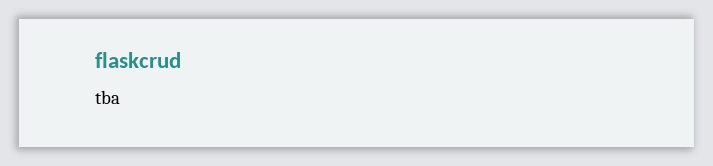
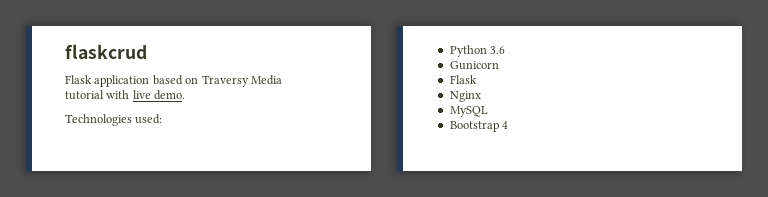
[95,90,120,104] tba -> [65,75,282,87] [65,90,186,100] [65,114,163,126] [449,45,506,57] [449,61,499,70] [449,75,477,84] [449,91,481,102] [449,106,488,117] [449,121,509,132] Flask application based on Traversy Media tutorial with live demo. // Technologies used: // Python 3.6 // Gunicorn // Flask // Nginx // MySQL // Bootstrap 4

